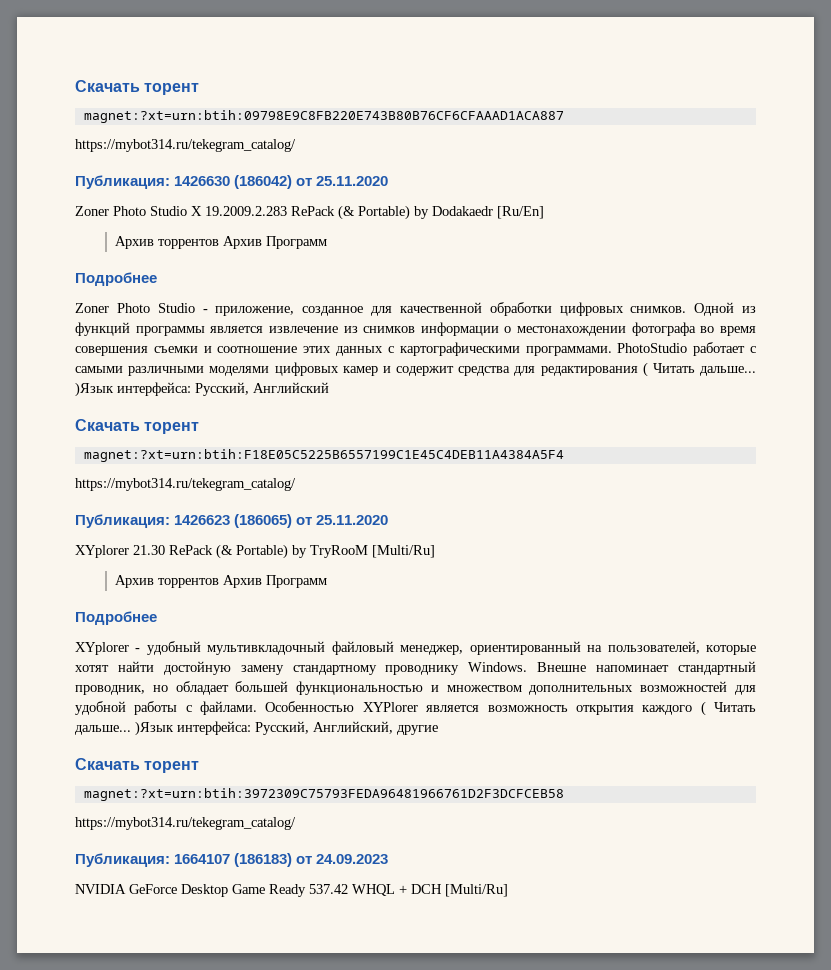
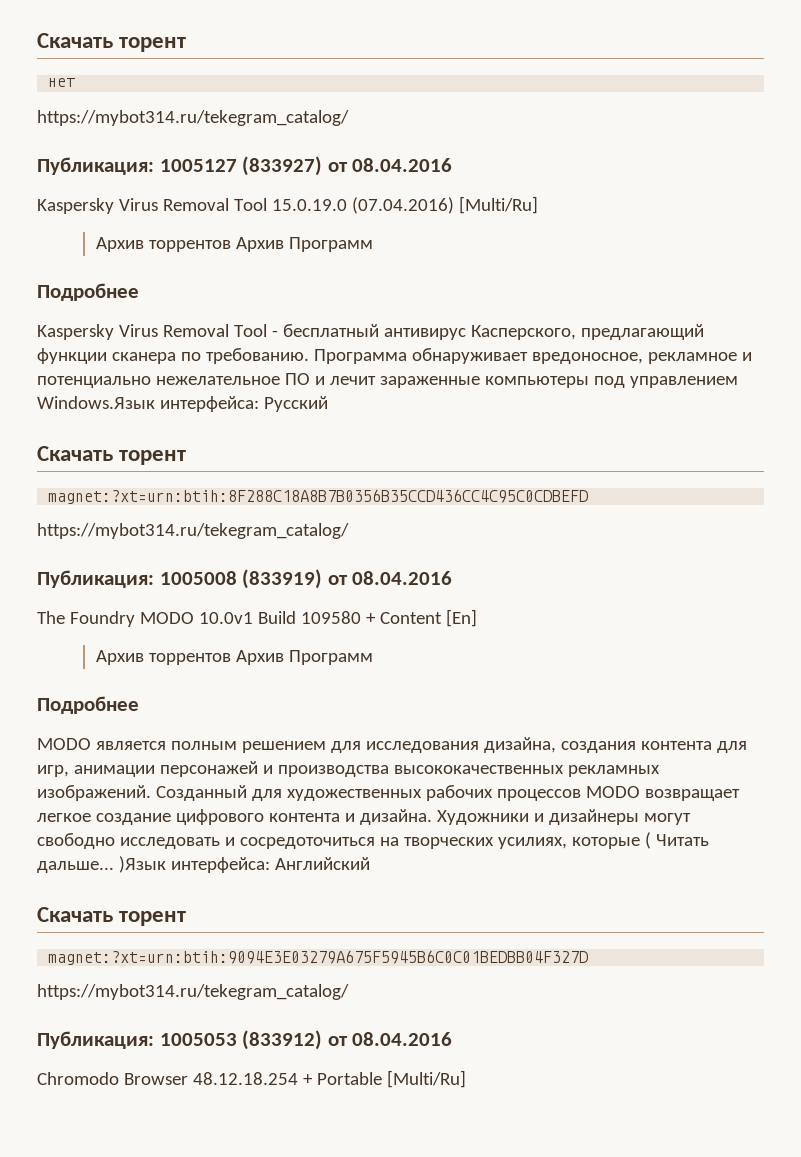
[75,80,200,95] [83,110,564,123] [75,139,296,152] [75,175,389,189] [75,205,544,220] [115,236,328,249] [75,272,157,286] [75,302,757,316] [75,322,756,336] [75,342,757,356] [75,362,756,377] [75,382,329,397] [75,419,200,434] [83,449,564,462] [75,478,296,491] [75,514,389,528] [75,544,368,559] Скачать торент // magnet:?xt=urn:btih:09798E9C8FB220E743B80B76CF6CFAAAD1ACA887 // https://mybot314.ru/tekegram_catalog/ // Публикация: 1426630 (186042) от 25.11.2020 // Zoner Photo Studio X 19.2009.2.283 RePack (& Portable) by Dodakaedr [Ru/En] // Архив торрентов Архив Программ // Подробнее // Zoner Photo Studio - приложение, созданное для качественной обработки цифровых снимков. Одной из функций программы является извлечение из снимков информации о местонахождении фотографа во время совершения съемки и соотношение этих данных с картографическими программами. PhotoStudio работает с самыми различными моделями цифровых камер и содержит средства для редактирования ( Читать дальше... )Язык интерфейса: Русский, Английский // Скачать торент // magnet:?xt=urn:btih:F18E05C5225B6557199C1E45C4DEB11A4384A5F4 // https://mybot314.ru/tekegram_catalog/ // Публикация: 1426623 (186065) от 25.11.2020 // XYplorer 21.30 RePack (& Portable) by TryRooM -> [37,33,187,52] [48,78,76,87] [37,110,349,126] [37,156,453,176] [37,197,454,214] Скачать торент // нет // https://mybot314.ru/tekegram_catalog/ // Публикация: 1005127 (833927) от 08.04.2016 // Kaspersky Virus Removal Tool 15.0.19.0 (07.04.2016)
[75,641,756,655] [75,661,757,675] [75,681,756,695] [75,701,757,716] [75,721,438,736] [75,758,200,773] [83,788,564,801] [75,817,296,830] [75,853,389,867] [75,884,442,897] XYplorer - удобный мультивкладочный файловый менеджер, ориентированный на пользователей, которые хотят найти достойную замену стандартному проводнику Windows. Внешне напоминает стандартный проводник, но обладает большей функциональностью и множеством дополнительных возможностей для удобной работы с файлами. Особенностью XYPlorer является возможность открытия каждого ( Читать дальше... )Язык интерфейса: Русский, Английский, другие // Скачать торент // magnet:?xt=urn:btih:3972309C75793FEDA96481966761D2F3DCFCEB58 // https://mybot314.ru/tekegram_catalog/ // Публикация: 1664107 (186183) от 24.09.2023 // NVIDIA GeForce Desktop Game Ready 537.42 WHQL + DCH -> [37,324,704,340] [37,348,752,364] [37,373,738,388] [37,396,328,412] [37,446,187,465] [48,489,589,504] [37,523,349,539] [37,569,453,589] [37,609,477,627] [95,650,373,665] [37,696,139,714] [37,737,747,753] [37,761,660,777] [37,785,740,801] [37,809,691,825] [37,832,709,849] [37,856,370,873] [37,907,187,926] [48,950,589,965] [37,984,349,1000] [37,1030,453,1050] [37,1072,382,1085] Kaspersky Virus Removal Tool - бесплатный антивирус Касперского, предлагающий функции сканера по требованию. Программа обнаруживает вредоносное, рекламное и потенциально нежелательное ПО и лечит зараженные компьютеры под управлением Windows.Язык интерфейса: Русский // Скачать торент // magnet:?xt=urn:btih:8F288C18A8B7B0356B35CCD436CC4C95C0CDBEFD // https://mybot314.ru/tekegram_catalog/ // Публикация: 1005008 (833919) от 08.04.2016 // The Foundry MODO 10.0v1 Build 109580 + Content [En] // Архив торрентов Архив Программ // Подробнее // MODO является полным решением для исследования дизайна, создания контента для игр, анимации персонажей и производства высококачественных рекламных изображений. Созданный для художественных рабочих процессов MODO возвращает легкое создание цифрового контента и дизайна. Художники и дизайнеры могут свободно исследовать и сосредоточиться на творческих усилиях, которые ( Читать дальше... )Язык интерфейса: Английский // Скачать торент // magnet:?xt=urn:btih:9094E3E03279A675F5945B6C0C01BEDBB04F327D // https://mybot314.ru/tekegram_catalog/ // Публикация: 1005053 (833912) от 08.04.2016 // Chromodo Browser 48.12.18.254 + Portable

